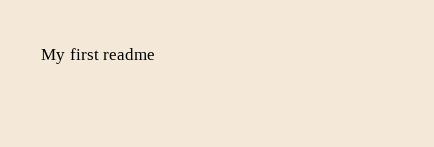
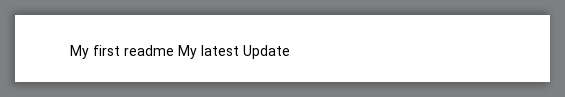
(156, 54) none -> [178,45,290,59] My latest Update

